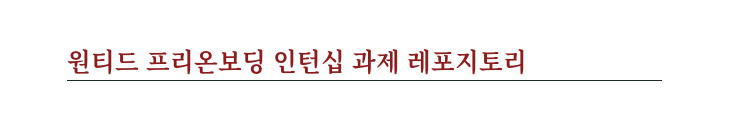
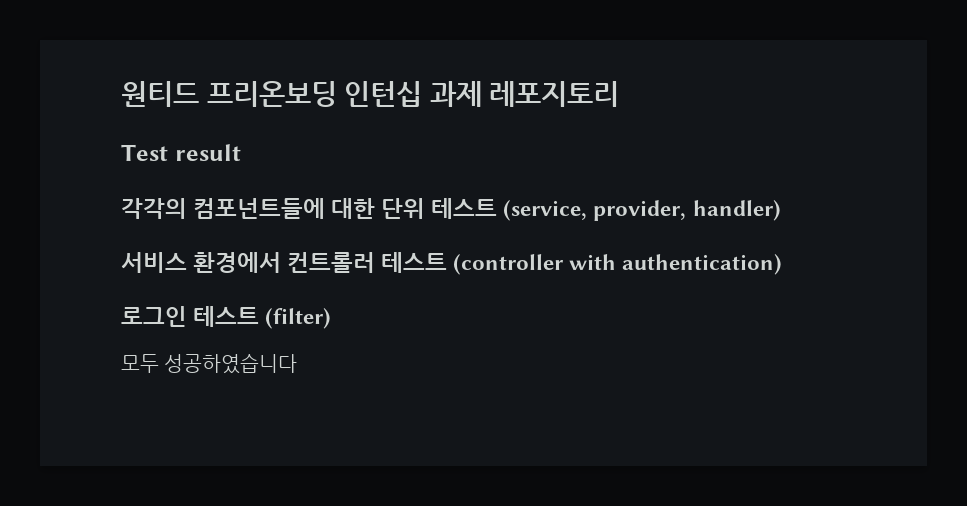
(527, 62) none -> [121,144,241,161] [121,198,781,221] [121,252,783,275] [121,306,332,329] [121,353,298,374] // Test result // 각각의 컴포넌트들에 대한 단위 테스트 (service, provider, handler) // 서비스 환경에서 컨트롤러 테스트 (controller with authentication) // 로그인 테스트 (filter) // 모두 성공하였습니다

